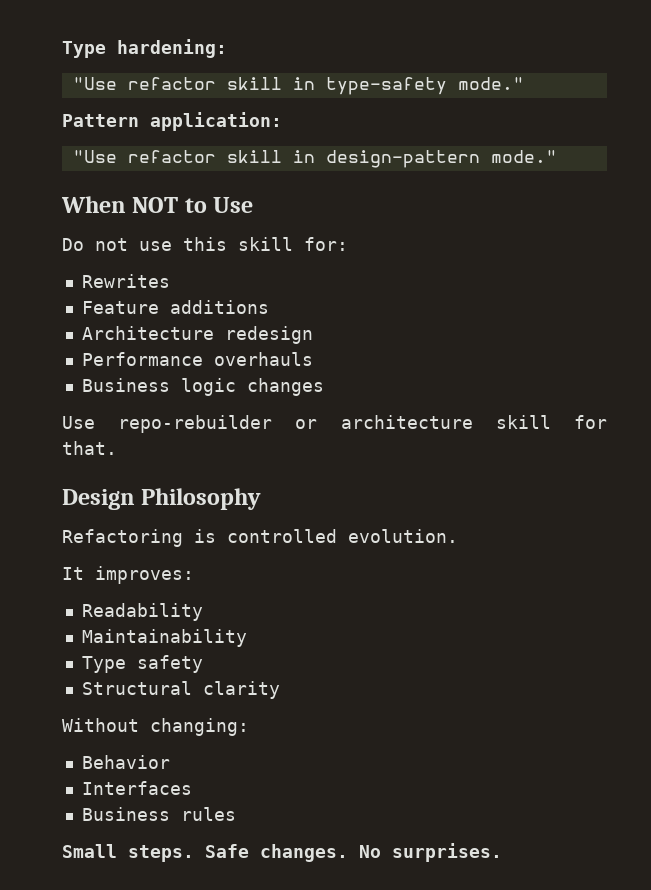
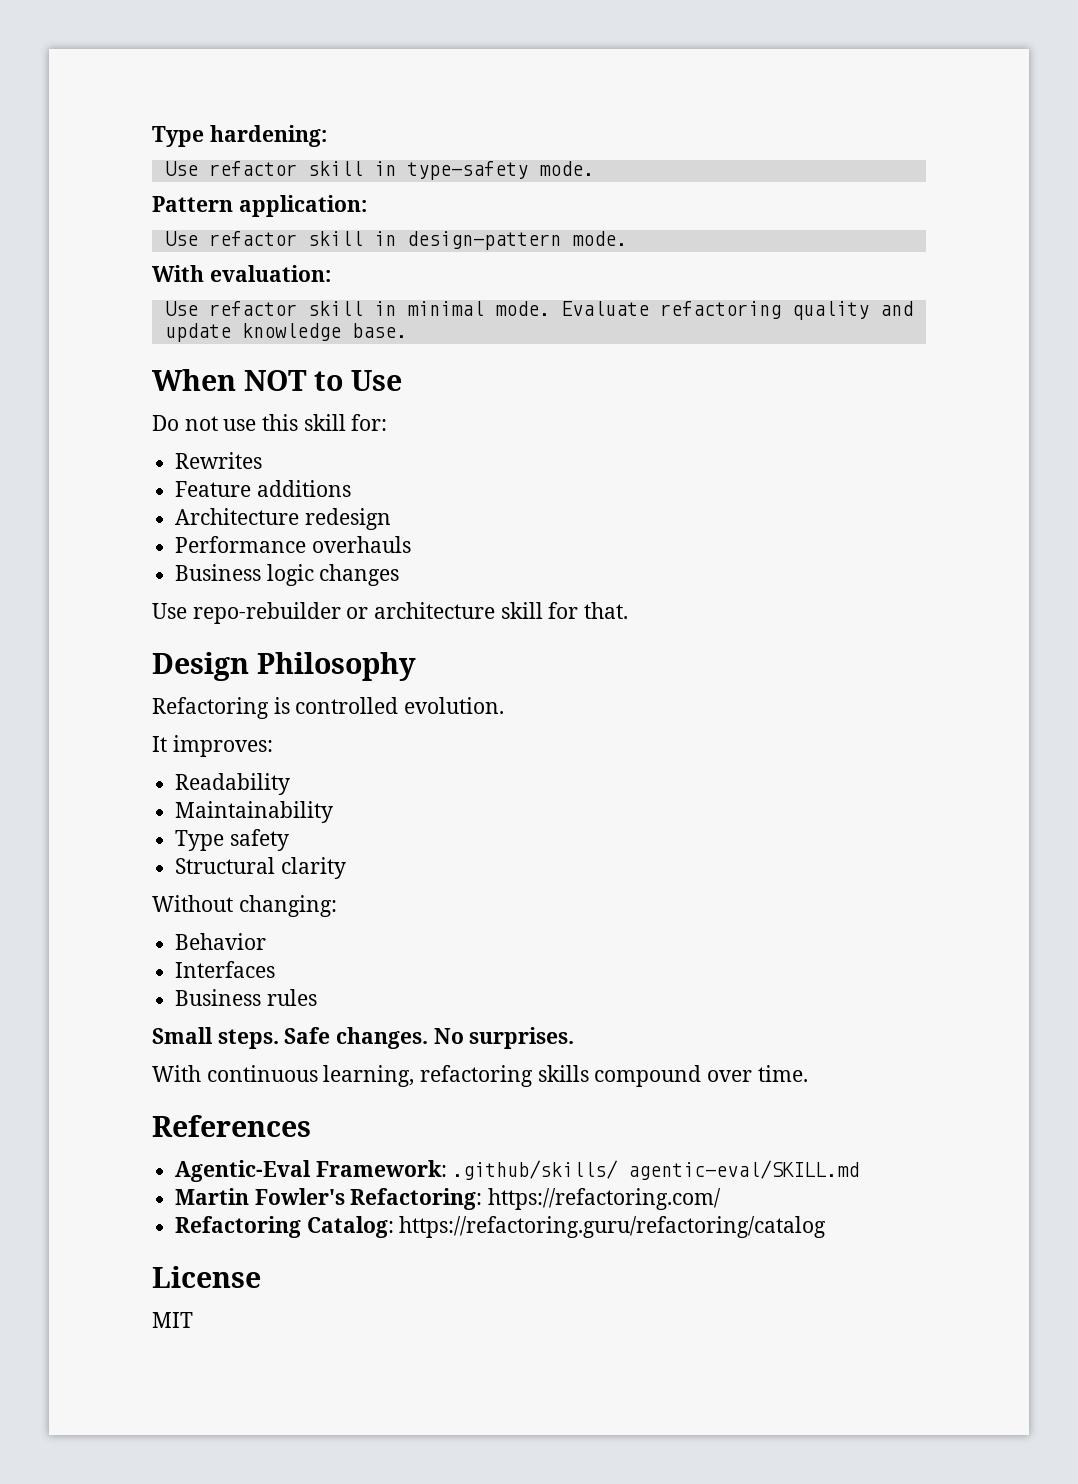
[72,77,117,90] "Use -> [164,161,198,176] Use
[457,77,524,90] mode." -> [538,161,594,176] mode.
[72,150,117,163] "Use -> [164,231,198,246] Use
[490,150,557,163] mode." -> [571,231,627,246] [152,265,331,282] [164,301,913,320] [164,323,407,342] mode. // With evaluation: // Use refactor skill in minimal mode. Evaluate refactoring quality and update knowledge base.
(502, 852) none -> [152,1065,808,1087] [152,1115,311,1137] [175,1160,860,1182] [175,1188,722,1210] [175,1216,827,1238] [152,1266,261,1288] [152,1312,193,1328] // With continuous learning, refactoring skills compound over time. // References // Agentic-Eval Framework: .github/skills/ agentic-eval/SKILL.md // Martin Fowler's Refactoring: https://refactoring.com/ // Refactoring Catalog: https://refactoring.guru/refactoring/catalog // License // MIT

